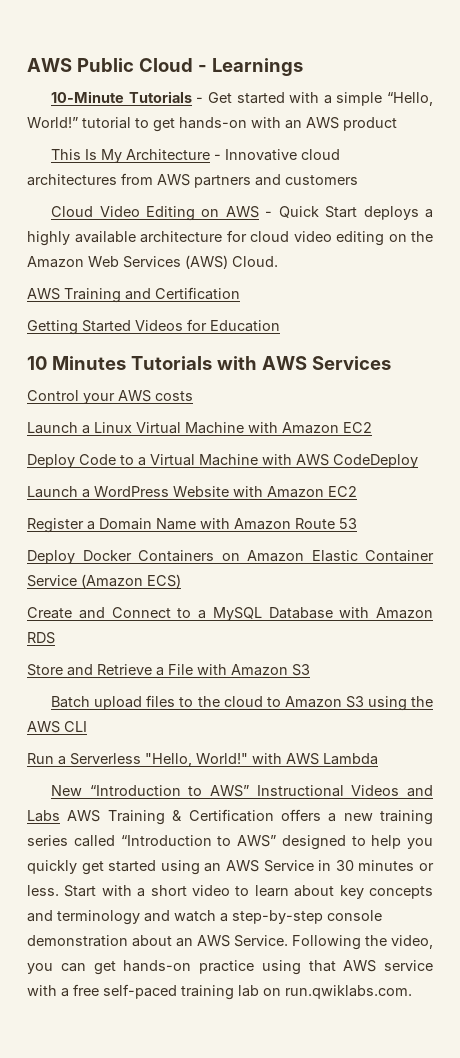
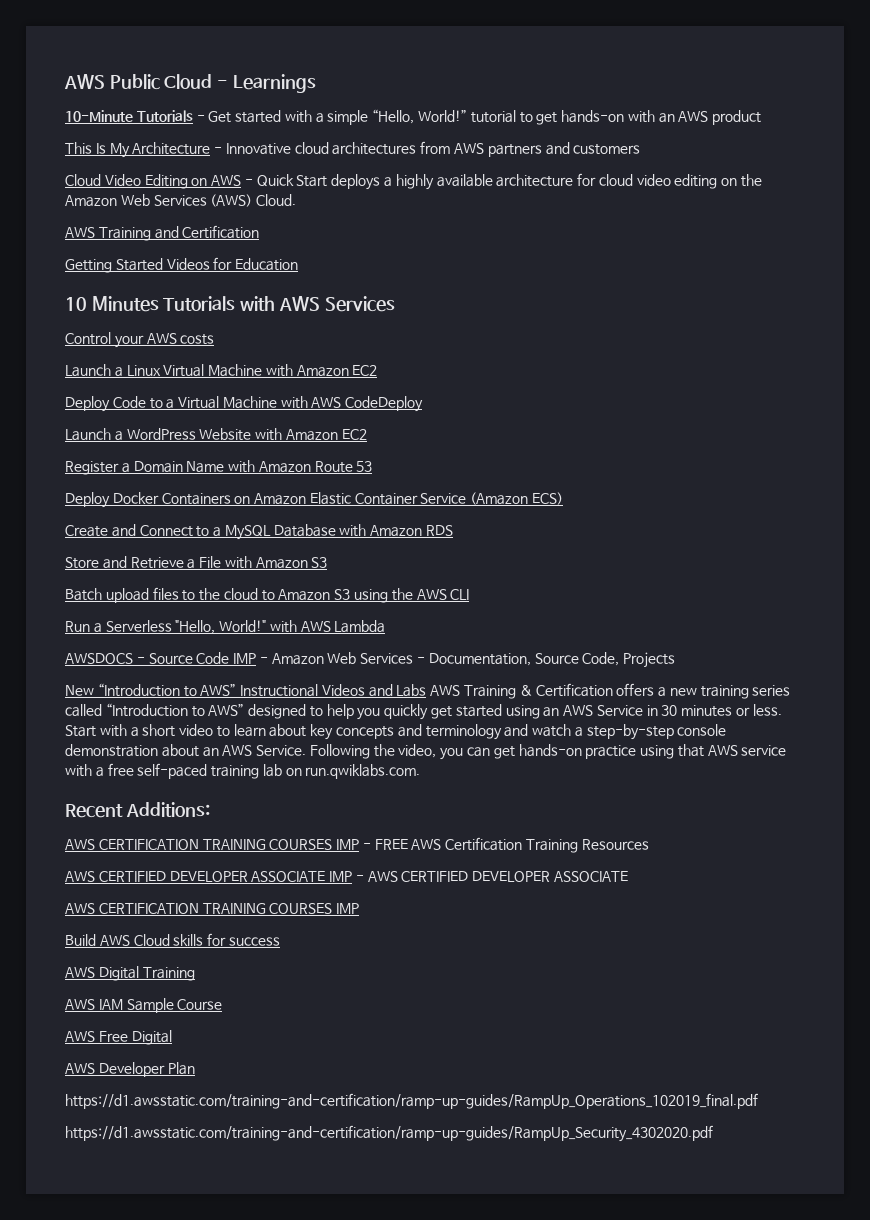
(378, 759) none -> [65,652,676,668] // AWSDOCS - Source Code IMP - Amazon Web Services - Documentation, Source Code, Projects
(412, 992) none -> [65,802,210,818] [65,837,649,853] [65,871,629,882] [65,903,360,914] [65,933,280,946] [65,966,195,981] [65,998,223,1013] [65,1030,172,1045] [65,1062,195,1077] [65,1093,758,1109] [65,1125,713,1142] // Recent Additions: // AWS CERTIFICATION TRAINING COURSES IMP - FREE AWS Certification Training Resources // AWS CERTIFIED DEVELOPER ASSOCIATE IMP - AWS CERTIFIED DEVELOPER ASSOCIATE // AWS CERTIFICATION TRAINING COURSES IMP // Build AWS Cloud skills for success // AWS Digital Training // AWS IAM Sample Course // AWS Free Digital // AWS Developer Plan // https://d1.awsstatic.com/training-and-certification/ramp-up-guides/RampUp_Operations_102019_final.pdf // https://d1.awsstatic.com/training-and-certification/ramp-up-guides/RampUp_Security_4302020.pdf

